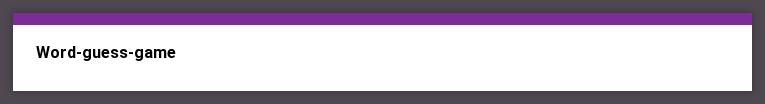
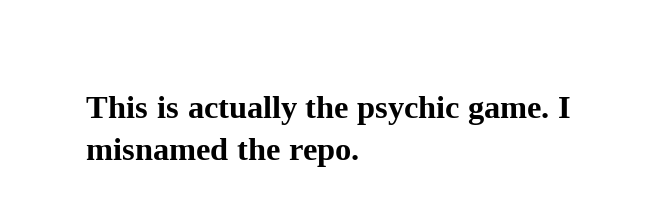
[36,46,176,61] Word-guess-game -> [86,96,571,125] [86,138,359,167] This is actually the psychic game. I misnamed the repo.

